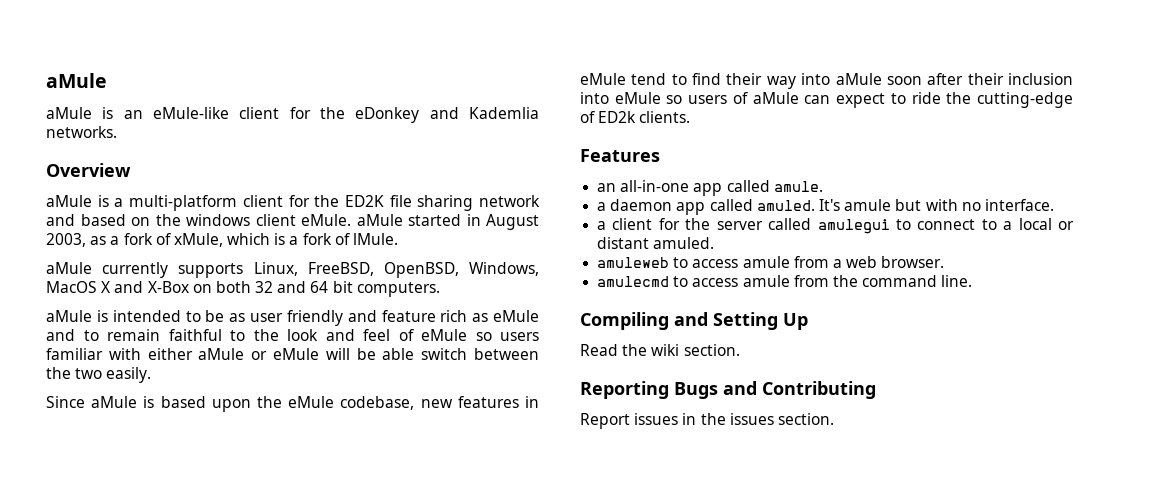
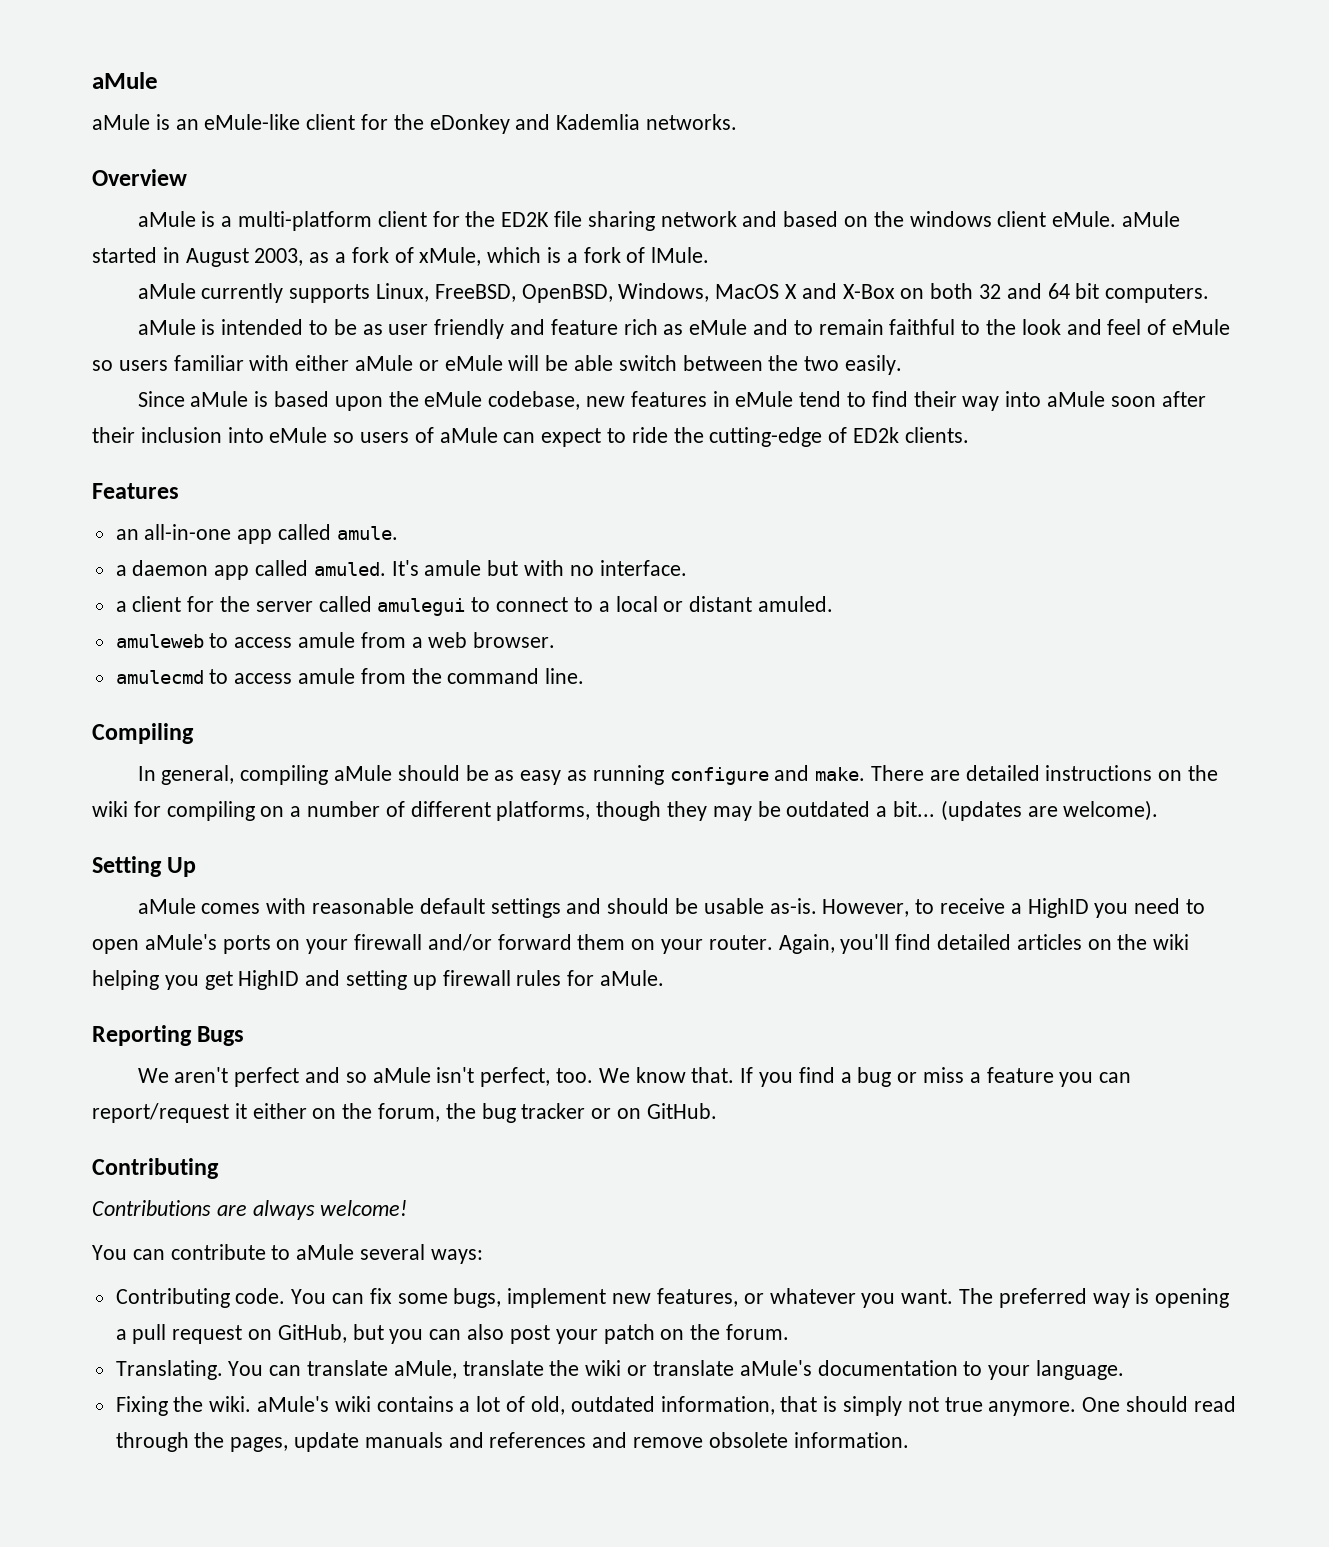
[674,312,808,330] [580,344,740,356] [580,381,876,399] [580,413,834,429] and Setting Up // Read the wiki section. // Reporting Bugs and Contributing // Report issues in the issues section. -> [137,765,1219,785] [92,800,1159,821] [92,856,197,877] [137,898,1206,918] [92,934,1190,954] [92,970,665,990] [92,1025,245,1046] [137,1067,1132,1087] [92,1103,717,1123] [92,1158,219,1179] [92,1200,408,1220] [92,1244,483,1264] [115,1288,1230,1308] [115,1324,789,1344] [115,1360,1124,1380] [115,1396,1236,1416] [115,1432,909,1452] // In general, compiling aMule should be as easy as running configure and make. There are detailed instructions on the wiki for compiling on a number of different platforms, though they may be outdated a bit... (updates are welcome). // Setting Up // aMule comes with reasonable default settings and should be usable as-is. However, to receive a HighID you need to open aMule's ports on your firewall and/or forward them on your router. Again, you'll find detailed articles on the wiki helping you get HighID and setting up firewall rules for aMule. // Reporting Bugs // We aren't perfect and so aMule isn't perfect, too. We know that. If you find a bug or miss a feature you can report/request it either on the forum, the bug tracker or on GitHub. // Contributing // Contributions are always welcome! // You can contribute to aMule several ways: // Contributing code. You can fix some bugs, implement new features, or whatever you want. The preferred way is opening a pull request on GitHub, but you can also post your patch on the forum. // Translating. You can translate aMule, translate the wiki or translate aMule's documentation to your language. // Fixing the wiki. aMule's wiki contains a lot of old, outdated information, that is simply not true anymore. One should read through the pages, update manuals and references and remove obsolete information.

